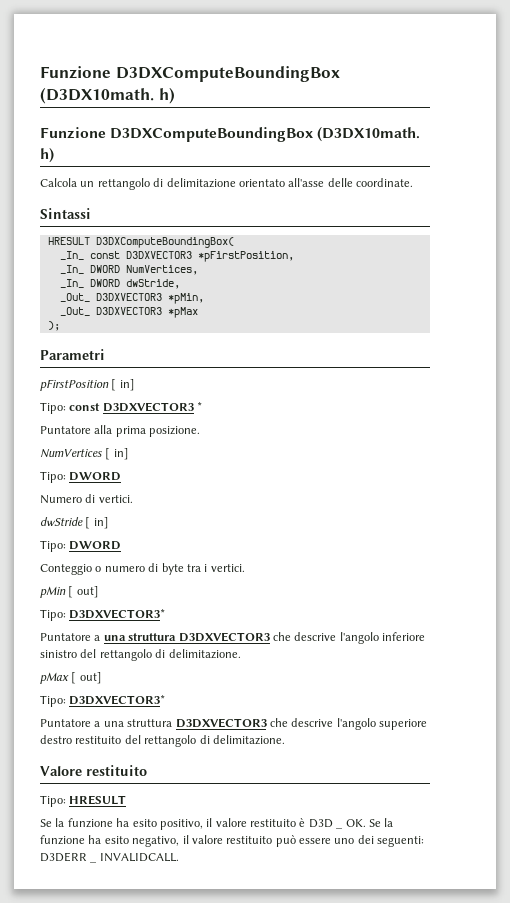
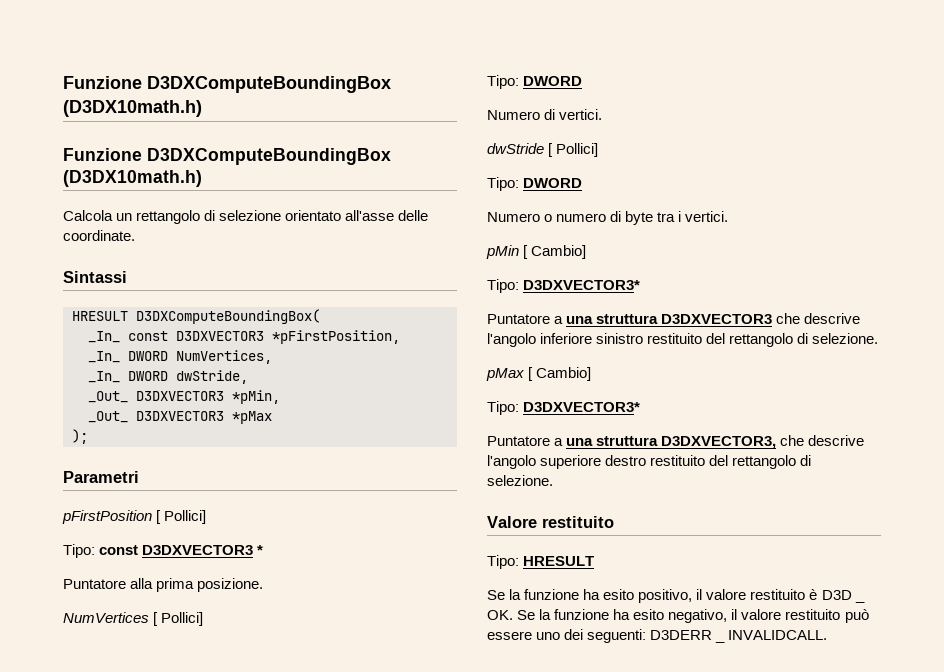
[40,66,340,82] [40,87,175,104] [40,127,421,142] [40,148,54,163] Funzione D3DXComputeBoundingBox (D3DX10math. h) // Funzione D3DXComputeBoundingBox (D3DX10math. h) -> [63,76,391,93] [63,100,202,117] [63,148,391,165] [63,170,202,187] Funzione D3DXComputeBoundingBox (D3DX10math.h) // Funzione D3DXComputeBoundingBox (D3DX10math.h)
[166,178,236,188] delimitazione -> [219,210,282,221] selezione
[119,379,135,391] in] -> [164,510,207,524] Pollici]
[113,448,129,460] in] -> [161,612,204,626] Pollici]
[93,517,109,529] [40,540,122,552] [40,564,92,575] in] // Tipo: DWORD // Conteggio -> [556,143,599,157] [487,177,583,191] [487,212,540,222] Pollici] // Tipo: DWORD // Numero
[76,586,99,598] out] -> [531,245,587,259] Cambio]
[80,649,241,661] del rettangolo di delimitazione. -> [647,333,879,347] restituito del rettangolo di selezione.
[79,672,102,684] [40,695,166,707] [40,718,267,728] out] // Tipo: D3DXVECTOR3* // Puntatore a una struttura D3DXVECTOR3 -> [536,367,592,381] [487,401,641,415] [487,436,777,449] Cambio] // Tipo: D3DXVECTOR3* // Puntatore a una struttura D3DXVECTOR3,
[212,735,285,745] delimitazione. -> [487,475,553,486] selezione.

